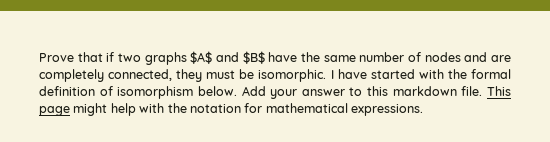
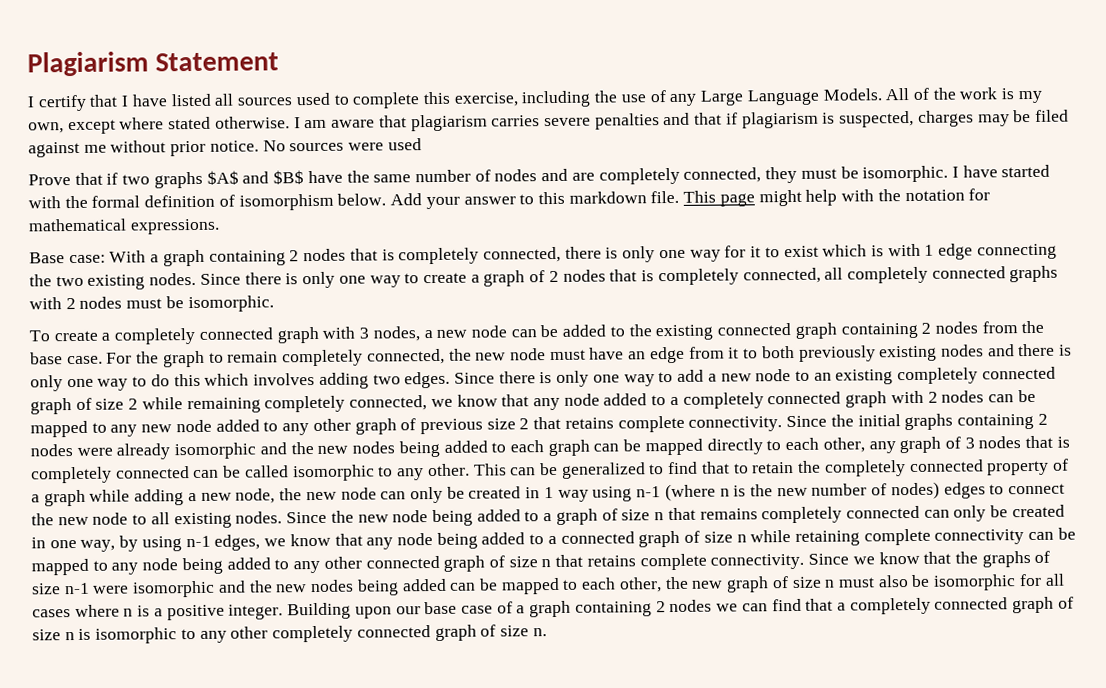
(39, 57) none -> [27,51,280,77] [27,87,1042,112] [28,109,1069,135] [28,138,422,158] Plagiarism Statement // I certify that I have listed all sources used to complete this exercise, including the use of any Large Language Models. All of the work is my own, except where stated otherwise. I am aware that plagiarism carries severe penalties and that if plagiarism is suspected, charges may be filed against me without prior notice. No sources were used //
(423, 110) none -> [29,243,1057,267] [29,265,1059,290] [29,295,274,313] [29,320,1045,345] [30,343,1073,368] [30,366,1056,392] [30,389,1036,415] [30,413,1048,438] [30,435,1070,460] [31,458,1069,484] [31,481,1066,507] [31,504,1065,529] [31,527,1076,552] [31,550,1051,576] [31,573,1065,598] [32,596,1074,621] [32,624,547,644] // Base case: With a graph containing 2 nodes that is completely connected, there is only one way for it to exist which is with 1 edge connecting the two existing nodes. Since there is only one way to create a graph of 2 nodes that is completely connected, all completely connected graphs with 2 nodes must be isomorphic. // To create a completely connected graph with 3 nodes, a new node can be added to the existing connected graph containing 2 nodes from the base case. For the graph to remain completely connected, the new node must have an edge from it to both previously existing nodes and there is only one way to do this which involves adding two edges. Since there is only one way to add a new node to an existing completely connected graph of size 2 while remaining completely connected, we know that any node added to a completely connected graph with 2 nodes can be mapped to any new node added to any other graph of previous size 2 that retains complete connectivity. Since the initial graphs containing 2 nodes were already isomorphic and the new nodes being added to each graph can be mapped directly to each other, any graph of 3 nodes that is completely connected can be called isomorphic to any other. This can be generalized to find that to retain the completely connected property of a graph while adding a new node, the new node can only be created in 1 way using n-1 (where n is the new number of nodes) edges to connect the new node to all existing nodes. Since the new node being added to a graph of size n that remains completely connected can only be created in one way, by using n-1 edges, we know that any node being added to a connected graph of size n while retaining complete connectivity can be mapped to any node being added to any other connected graph of size n that retains complete connectivity. Since we know that the graphs of size n-1 were isomorphic and the new nodes being added can be mapped to each other, the new graph of size n must also be isomorphic for all cases where n is a positive integer. Building upon our base case of a graph containing 2 nodes we can find that a completely connected graph of size n is isomorphic to any other completely connected graph of size n.

